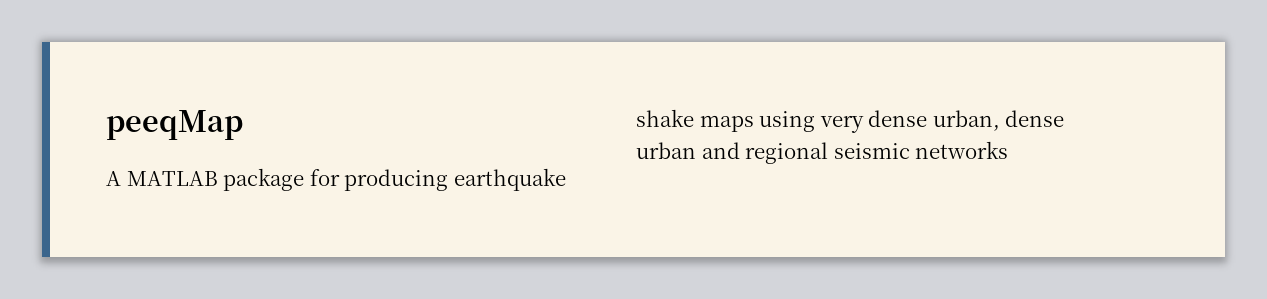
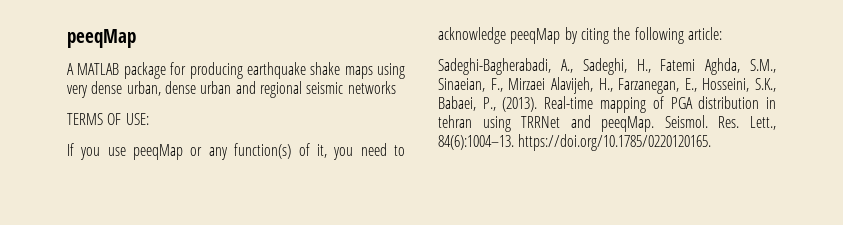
(1009, 150) none -> [67,113,149,125] [67,143,406,160] [438,27,722,44] [438,58,776,75] [438,77,776,94] [438,96,776,113] [438,115,776,132] [438,134,712,151] // TERMS OF USE: // If you use peeqMap or any function(s) of it, you need to acknowledge peeqMap by citing the following article: // Sadeghi-Bagherabadi, A., Sadeghi, H., Fatemi Aghda, S.M., Sinaeian, F., Mirzaei Alavijeh, H., Farzanegan, E., Hosseini, S.K., Babaei, P., (2013). Real-time mapping of PGA distribution in tehran using TRRNet and peeqMap. Seismol. Res. Lett., 84(6):1004–13. https://doi.org/10.1785/0220120165.

